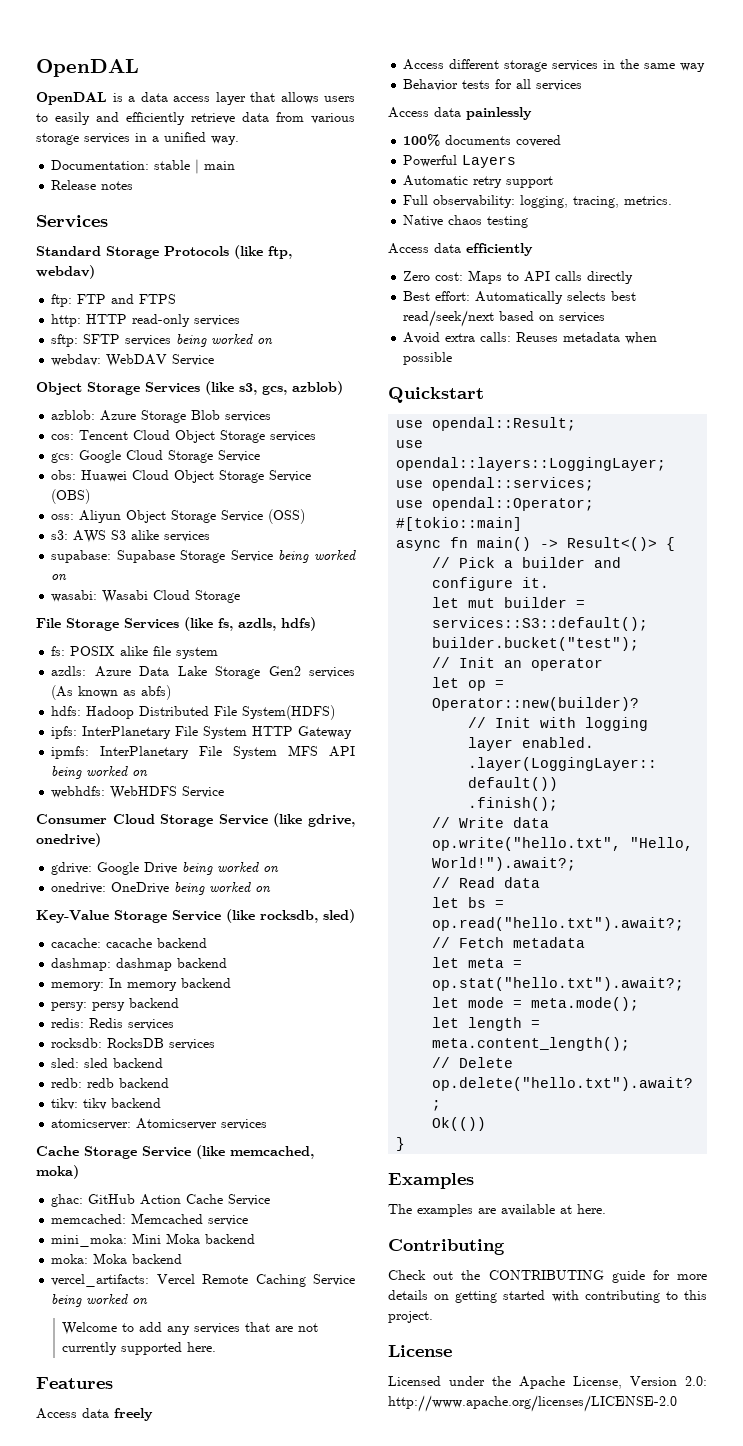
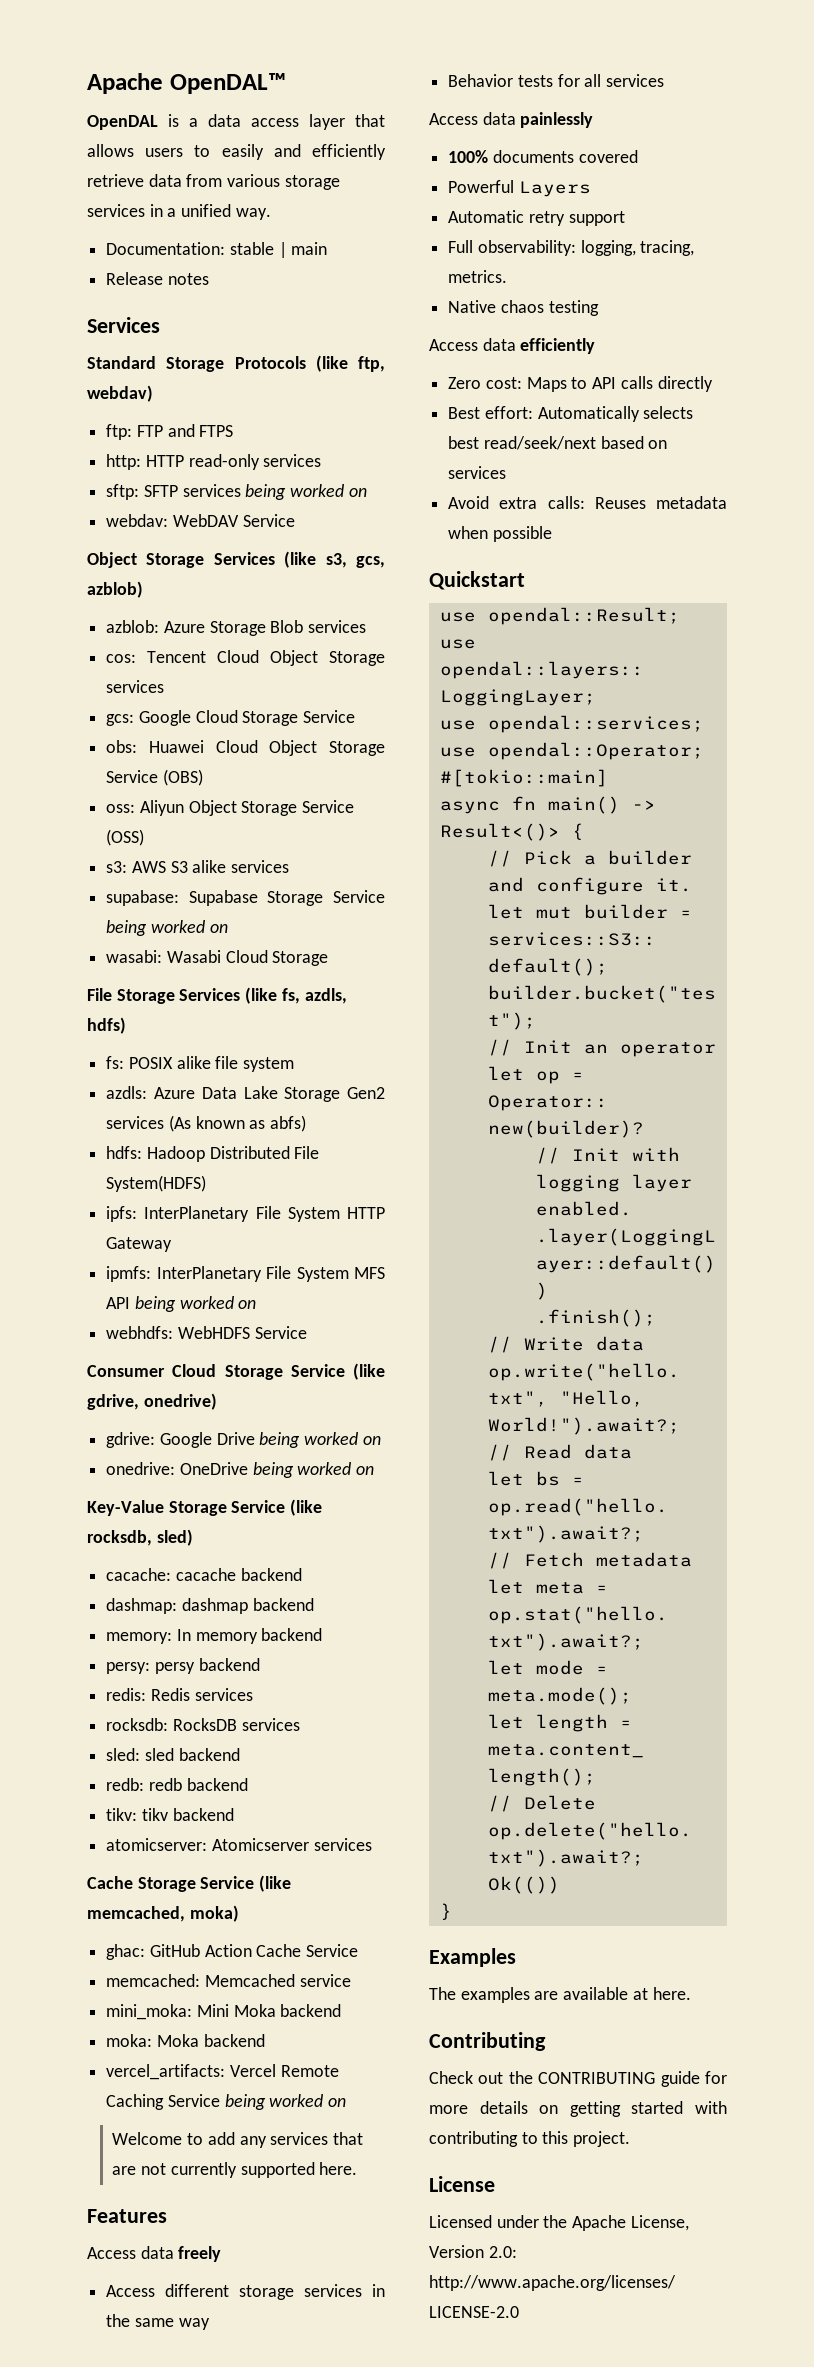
[36,59,139,77] OpenDAL -> [87,73,286,94] Apache OpenDAL™

